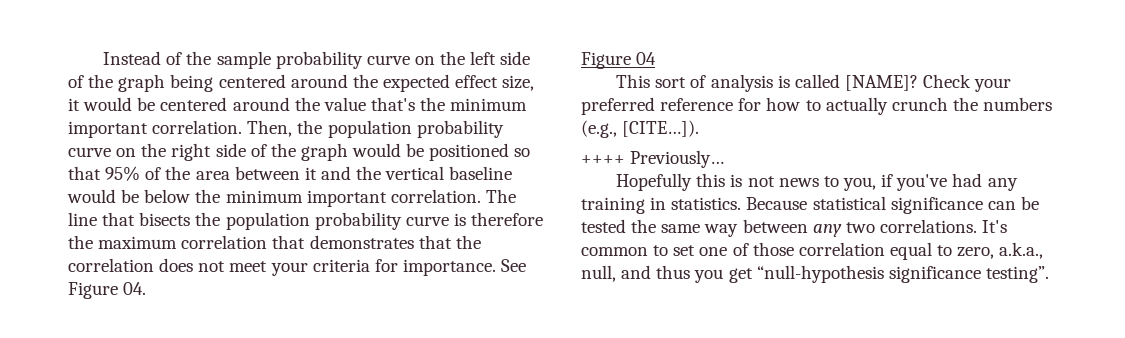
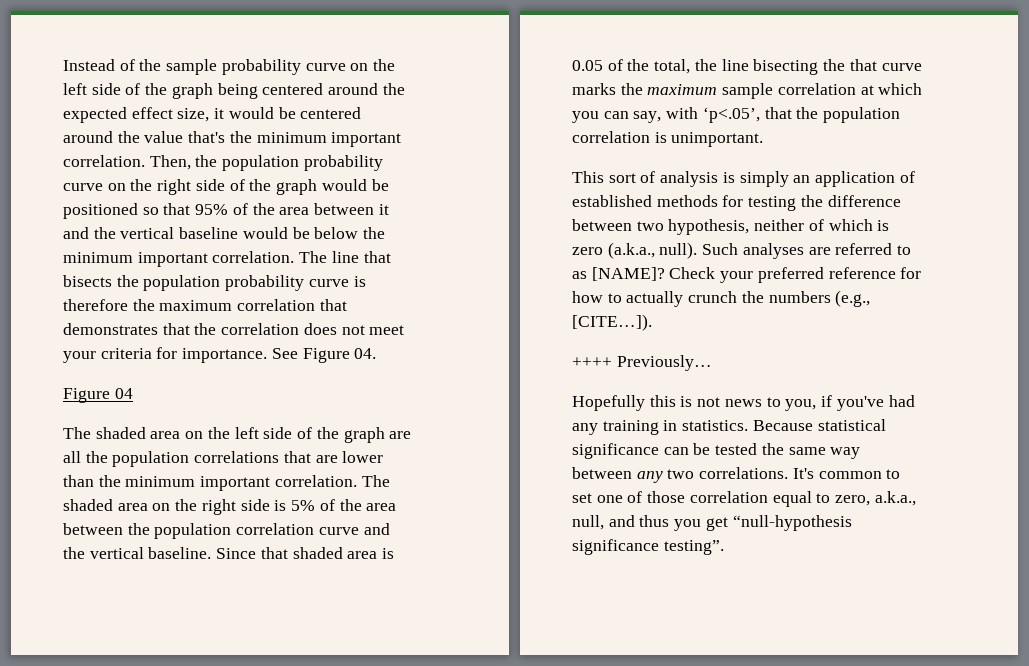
(657, 58) none -> [63,427,412,443] [63,451,384,467] [63,475,390,491] [63,499,397,515] [63,523,390,539] [63,547,395,559] [572,59,922,75] [572,83,923,99] [572,107,901,123] [572,131,764,147] // The shaded area on the left side of the graph are all the population correlations that are lower than the minimum important correlation. The shaded area on the right side is 5% of the area between the population correlation curve and the vertical baseline. Since that shaded area is 0.05 of the total, the line bisecting the that curve marks the maximum sample correlation at which you can say, with ‘p<.05’, that the population correlation is unimportant.
[794,74,840,88] called -> [739,171,915,187] [572,195,901,211] [572,219,890,235] [572,242,912,259] [572,271,587,279] simply an application of established methods for testing the difference between two hypothesis, neither of which is zero (a.k.a., null). Such analyses are referred to as

